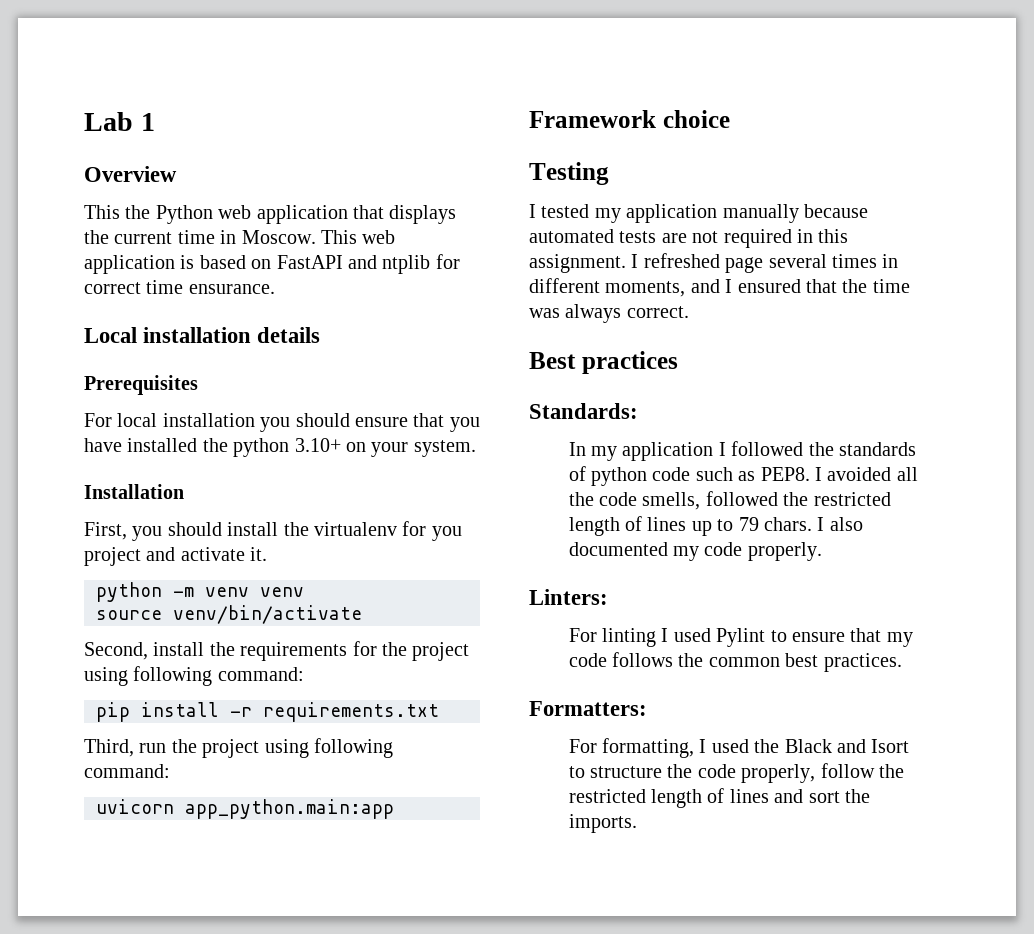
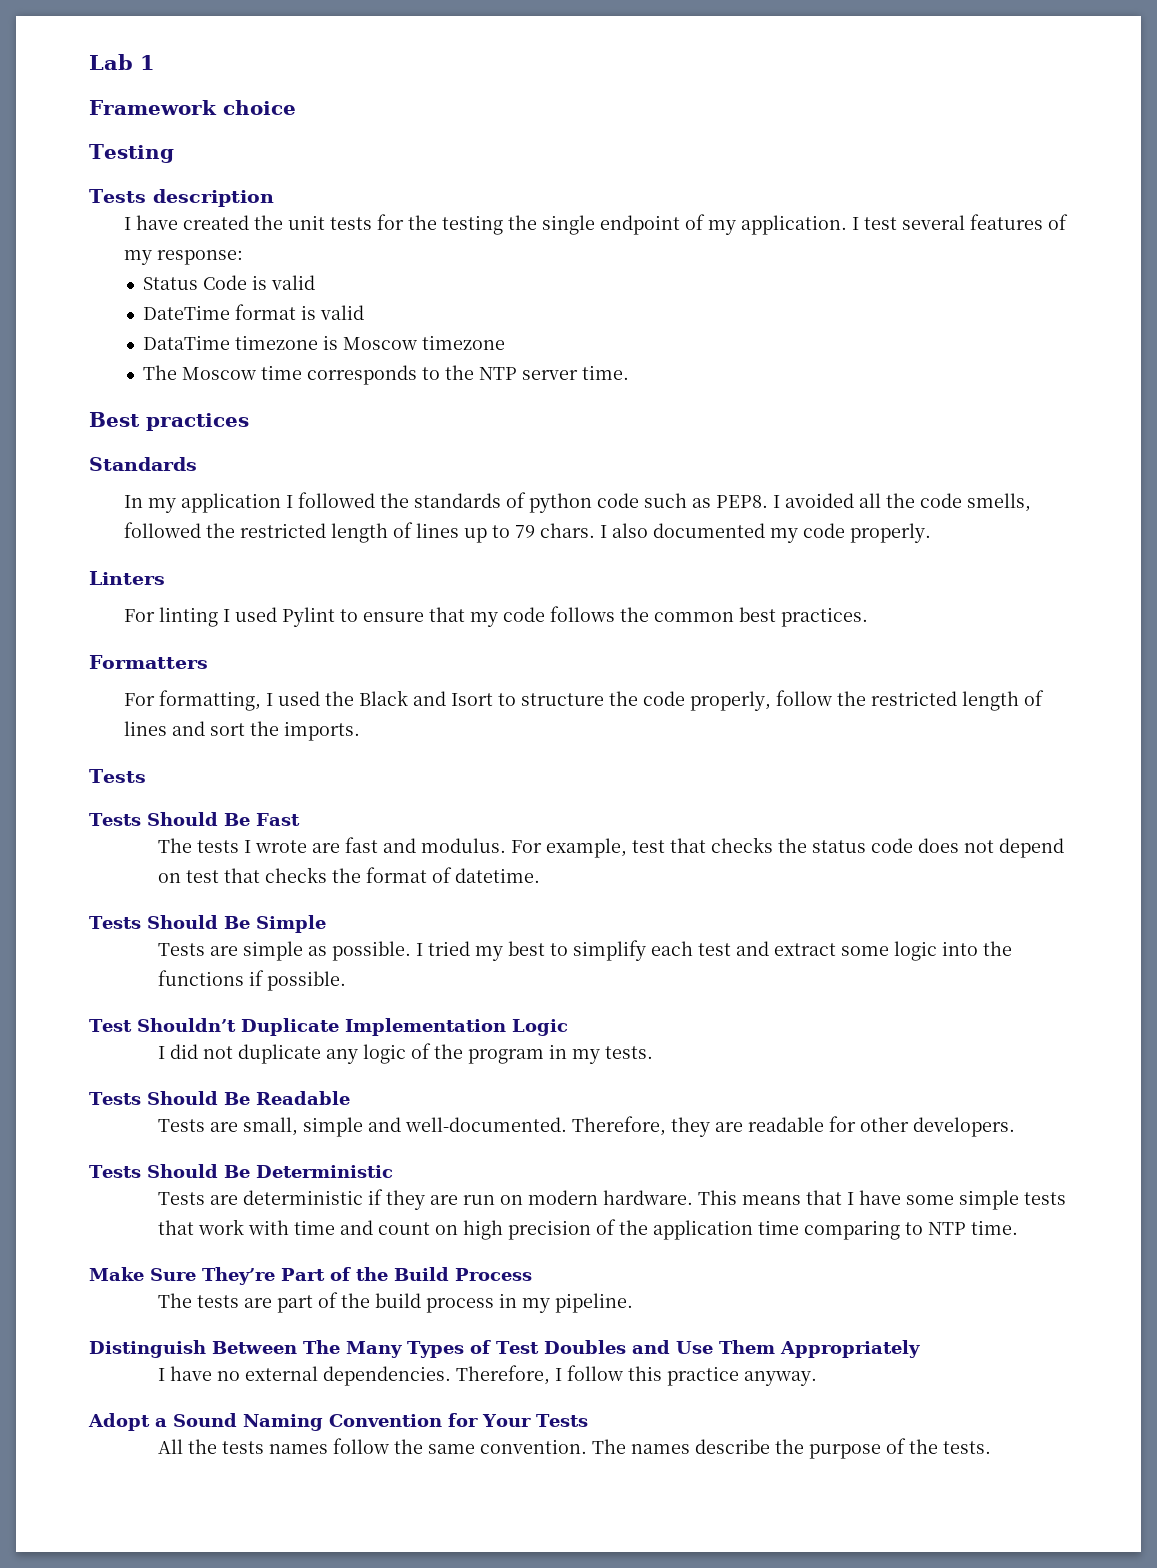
[84,166,177,182] [84,205,457,224] [84,230,396,244] [84,254,460,274] [84,280,275,294] [84,327,321,343] [84,375,198,395] [84,413,480,432] [84,438,476,457] [84,484,184,499] [84,521,462,541] [84,547,268,566] [96,582,304,602] [96,605,362,624] [84,641,470,661] [84,666,304,686] [96,702,439,722] [84,738,393,758] [84,764,170,778] [96,799,394,819] // Overview // This the Python web application that displays the current time in Moscow. This web application is based on FastAPI and ntplib for correct time ensurance. // Local installation details // Prerequisites // For local installation you should ensure that you have installed the python 3.10+ on your system. // Installation // First, you should install the virtualenv for you project and activate it. // python -m venv venv // source venv/bin/activate // Second, install the requirements for the project using following command: // pip install -r requirements.txt // Third, run the project using following command: // uvicorn app_python.main:app -> (155, 62) none
[529,204,868,223] [529,229,849,248] [529,253,899,273] [529,278,910,297] [529,304,689,323] // I tested my application manually because automated tests are not required in this assignment. I refreshed page several times in different moments, and I ensured that the time was always correct. -> [89,189,274,207] [123,214,1068,235] [123,250,243,265] [143,275,316,290] [143,304,365,320] [143,335,506,350] [143,365,630,385] // Tests description // I have created the unit tests for the testing the single endpoint of my application. I test several features of my response: // Status Code is valid // DateTime format is valid // DataTime timezone is Moscow timezone // The Moscow time corresponds to the NTP server time.
[529,403,638,419] Standards: -> [89,457,197,471] Standards
[529,589,608,605] Linters: -> [89,571,165,585] Linters
[529,701,647,716] Formatters: -> [89,655,208,669] Formatters
(637, 823) none -> [89,769,146,783] [89,812,300,826] [158,837,1065,858] [158,867,541,883] [89,915,326,933] [158,940,1013,961] [158,970,347,991] [89,1018,568,1036] [158,1043,654,1064] [89,1091,350,1105] [158,1116,1016,1137] [89,1164,393,1178] [158,1189,1067,1210] [158,1219,1019,1240] [89,1267,532,1285] [158,1292,634,1313] [89,1340,920,1358] [158,1365,818,1386] [88,1413,588,1431] [158,1438,992,1459] // Tests // Tests Should Be Fast // The tests I wrote are fast and modulus. For example, test that checks the status code does not depend on test that checks the format of datetime. // Tests Should Be Simple // Tests are simple as possible. I tried my best to simplify each test and extract some logic into the functions if possible. // Test Shouldn’t Duplicate Implementation Logic // I did not duplicate any logic of the program in my tests. // Tests Should Be Readable // Tests are small, simple and well-documented. Therefore, they are readable for other developers. // Tests Should Be Deterministic // Tests are deterministic if they are run on modern hardware. This means that I have some simple tests that work with time and count on high precision of the application time comparing to NTP time. // Make Sure They’re Part of the Build Process // The tests are part of the build process in my pipeline. // Distinguish Between The Many Types of Test Doubles and Use Them Appropriately // I have no external dependencies. Therefore, I follow this practice anyway. // Adopt a Sound Naming Convention for Your Tests // All the tests names follow the same convention. The names describe the purpose of the tests.

